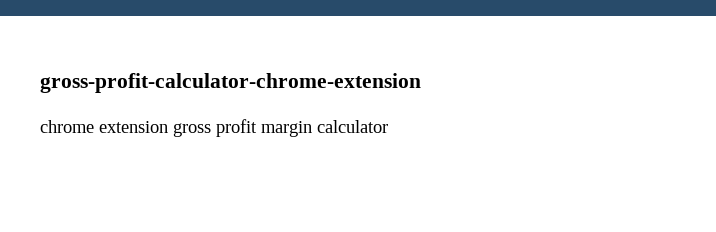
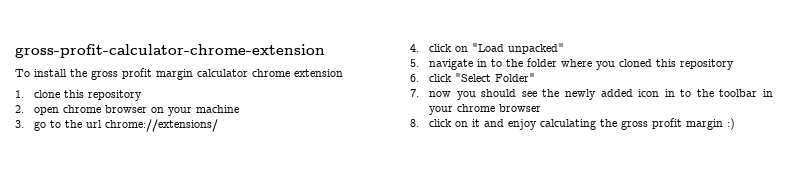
[40,120,168,133] chrome extension -> [15,69,87,77] To install the
(388, 126) none -> [252,69,343,77] [15,90,143,101] [15,105,240,116] [15,119,219,132] [410,43,565,54] [410,58,735,70] [410,73,536,82] [410,89,773,100] [429,104,542,115] [410,118,736,130] chrome extension // 1. clone this repository // 2. open chrome browser on your machine // 3. go to the url chrome://extensions/ // 4. click on "Load unpacked" // 5. navigate in to the folder where you cloned this repository // 6. click "Select Folder" // 7. now you should see the newly added icon in to the toolbar in your chrome browser // 8. click on it and enjoy calculating the gross profit margin :)

